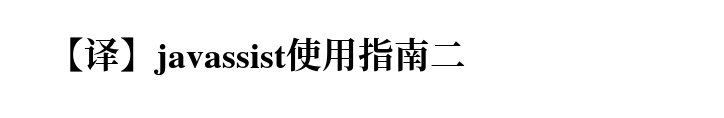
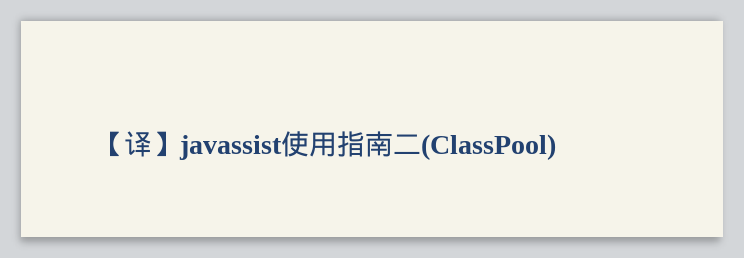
(466, 54) none -> [421,134,556,160] (ClassPool)

